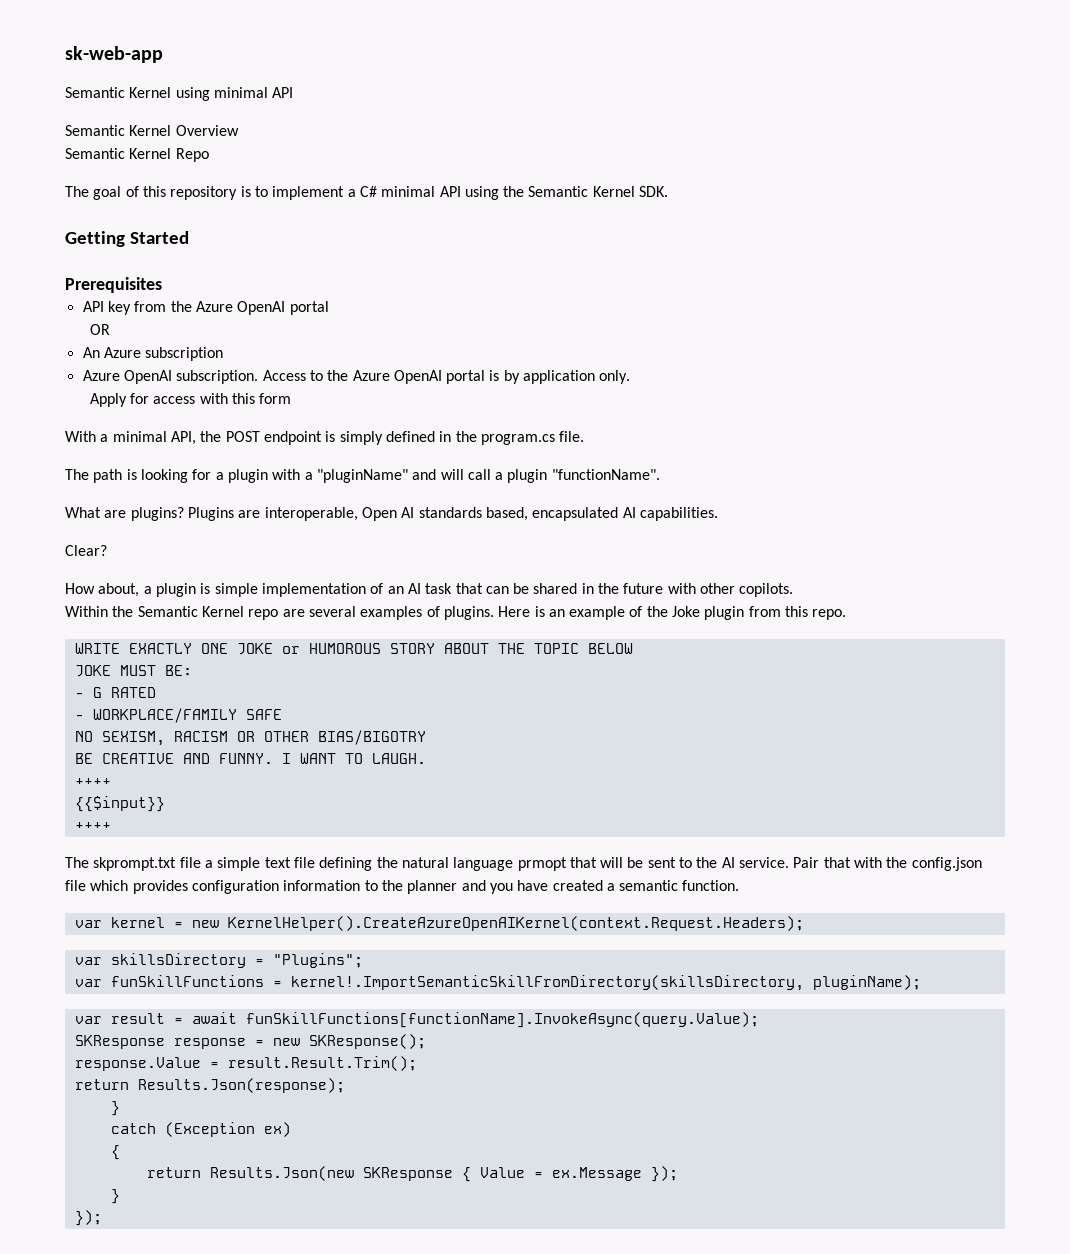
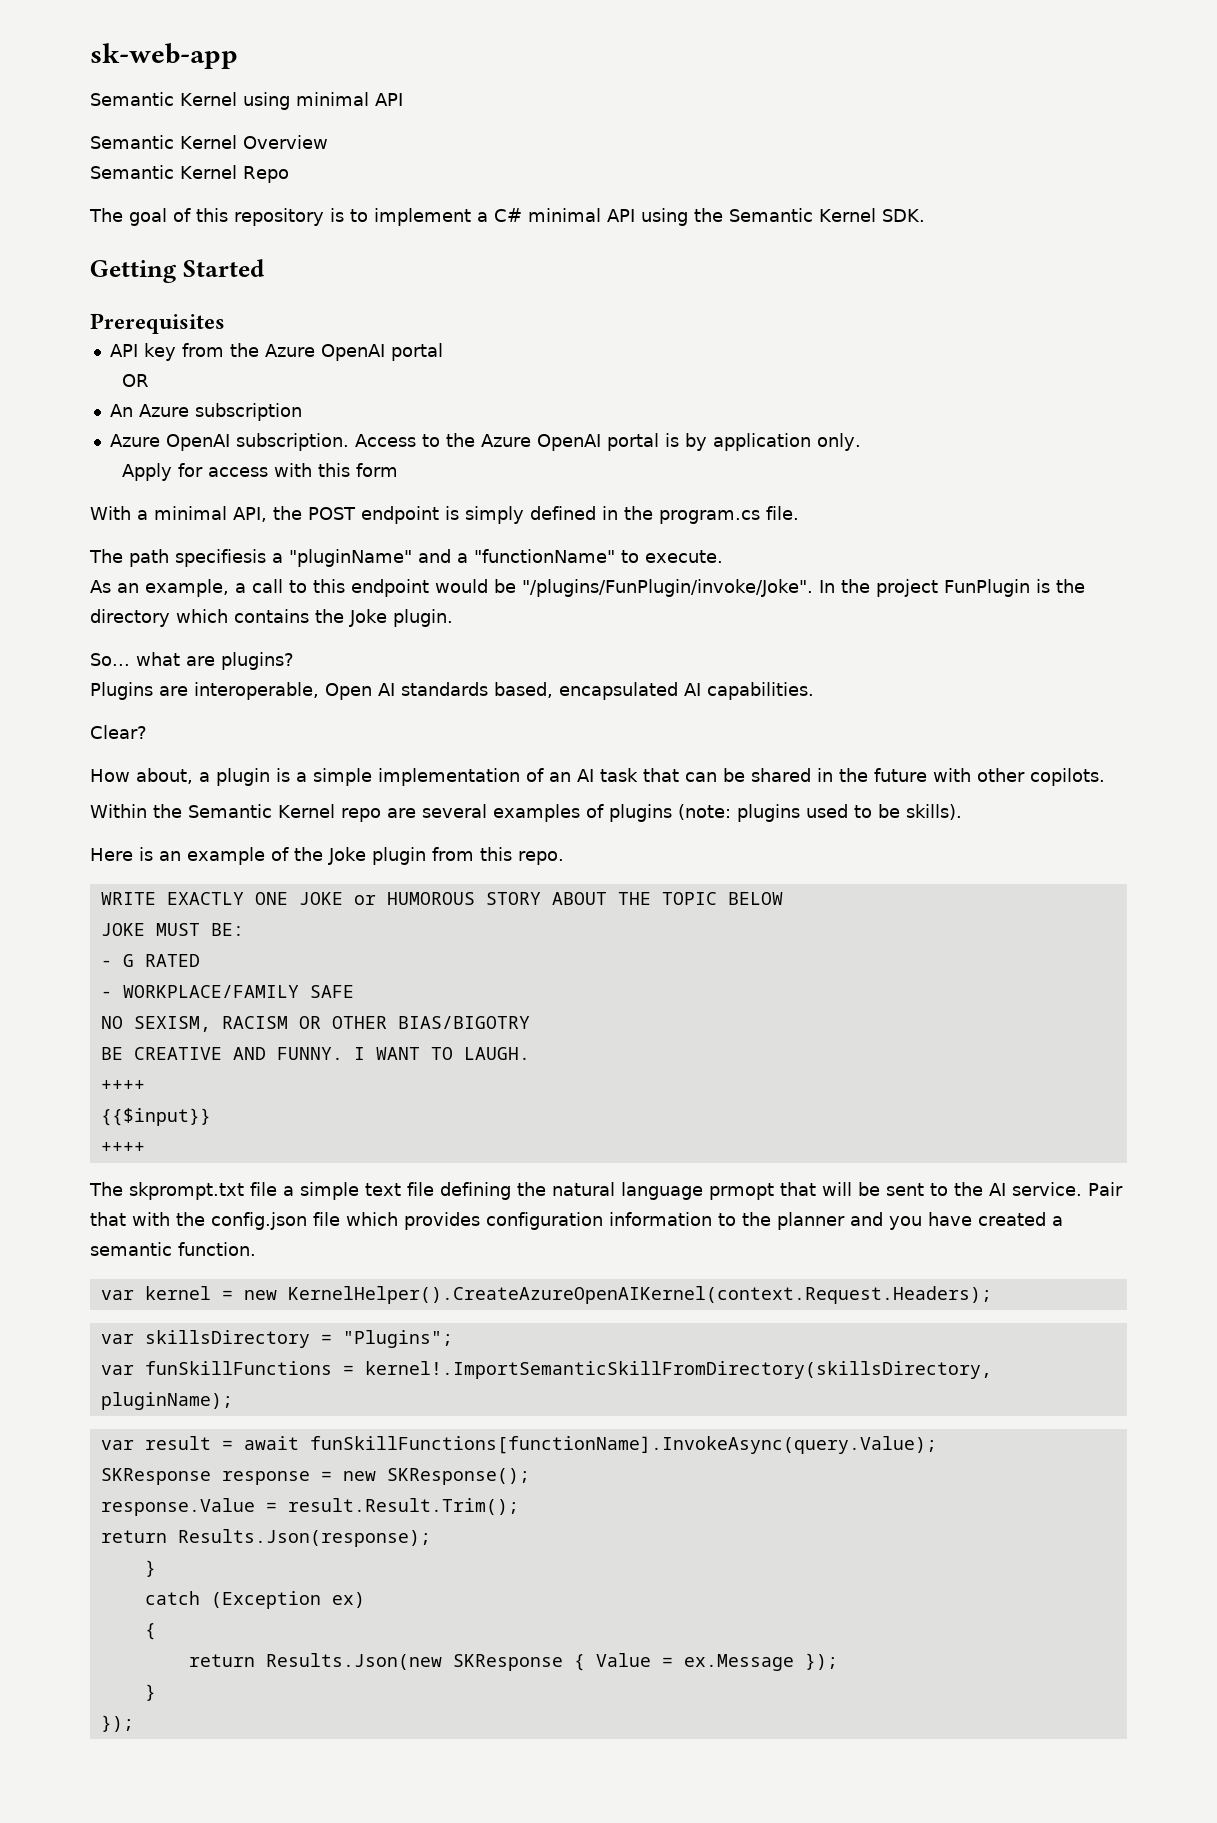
[126,469,660,483] [65,507,101,518] is looking for a plugin with a "pluginName" and will call a plugin "functionName". // What -> [175,549,723,567] [90,579,1085,597] [90,609,453,627] [90,652,180,666] specifiesis a "pluginName" and a "functionName" to execute. // As an example, a call to this endpoint would be "/plugins/FunPlugin/invoke/Joke". In the project FunPlugin is the directory which contains the Joke plugin. // So... what
(184, 514) none -> (294, 661) //
(211, 588) none -> [296,772,307,782] a
[443,606,494,620] plugins. -> [608,804,962,822] plugins (note: plugins used to be skills). //

